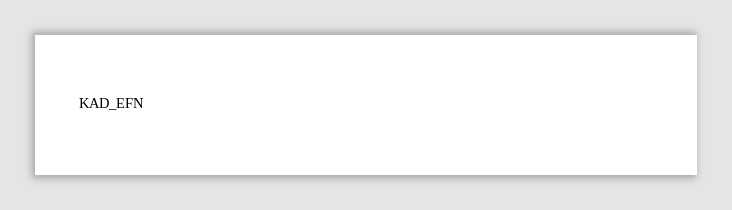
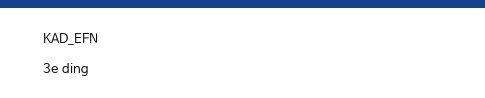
(144, 104) none -> [43,63,89,77] // 3e ding

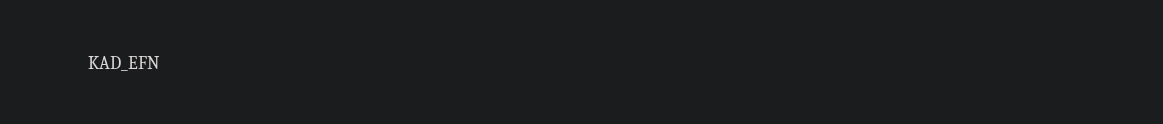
[43,63,89,77] // 3e ding -> (160, 63) none

